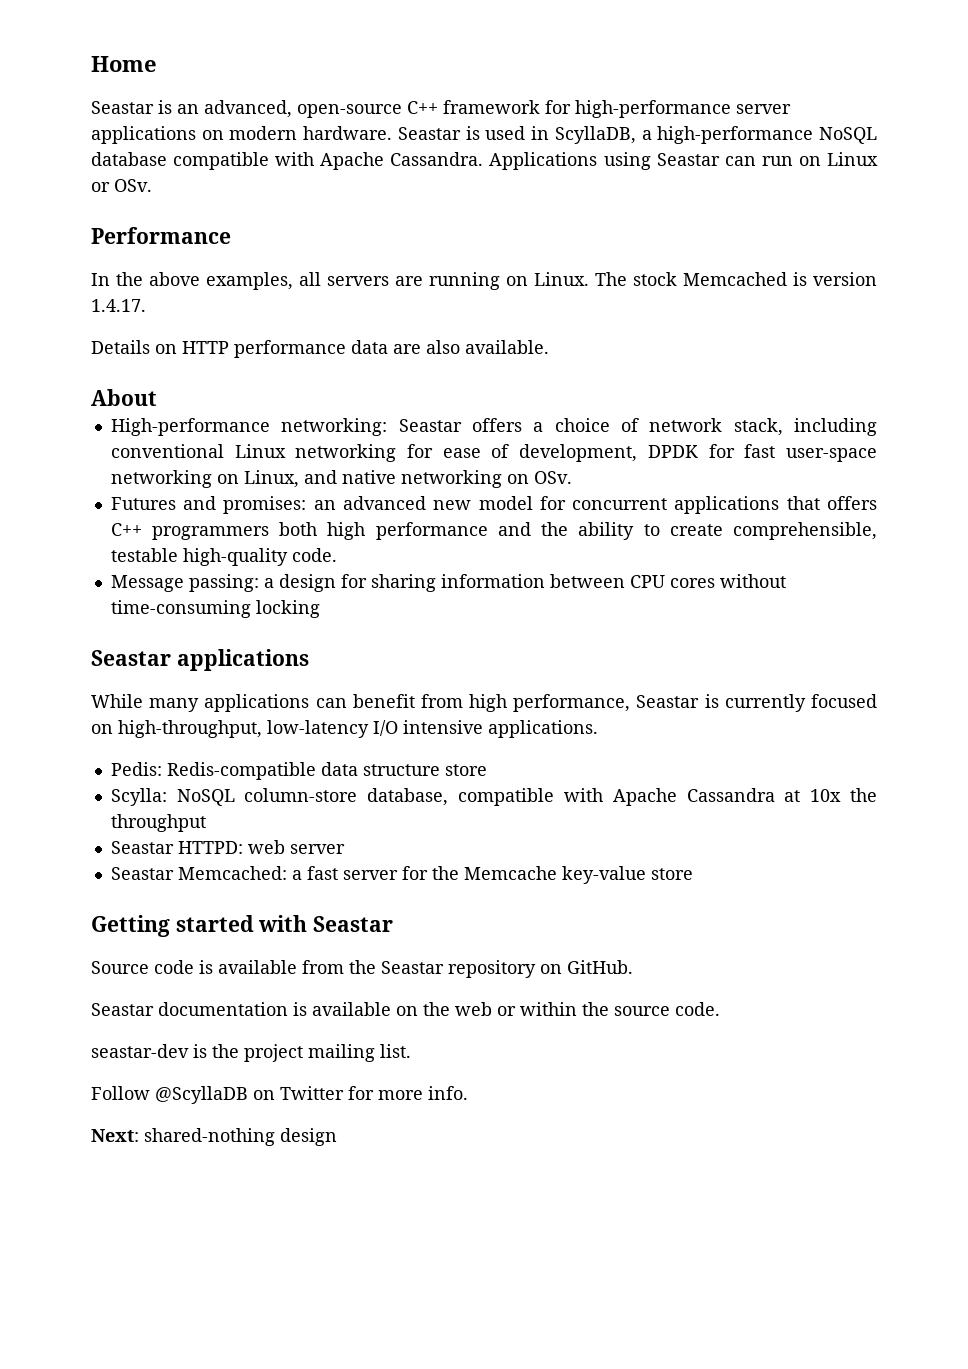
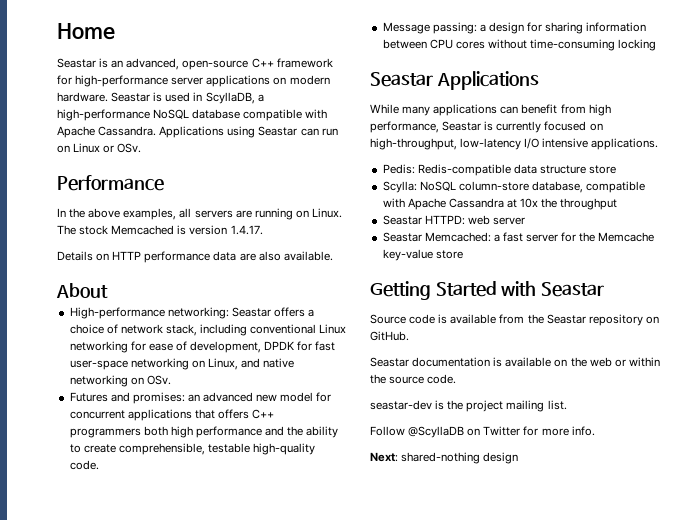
[176,649,309,671] applications -> [436,71,539,90] Applications
[175,915,254,932] started -> [435,281,497,297] Started

